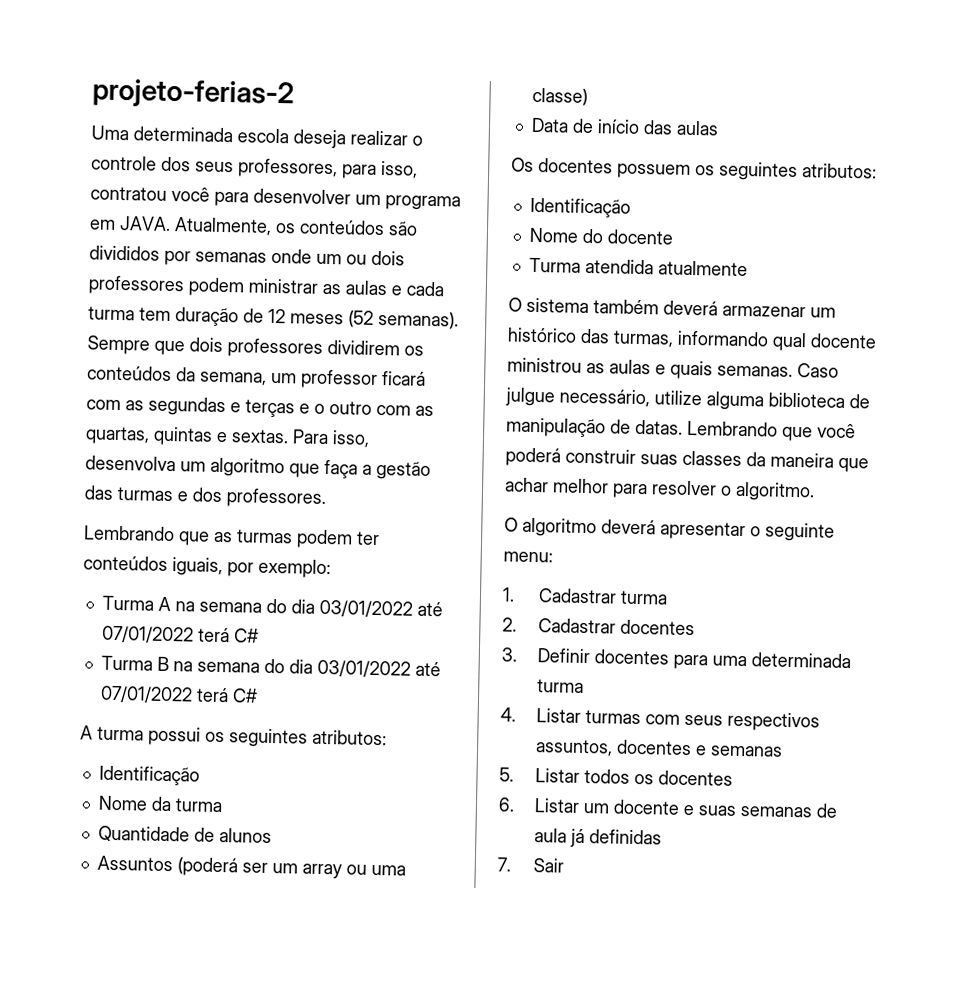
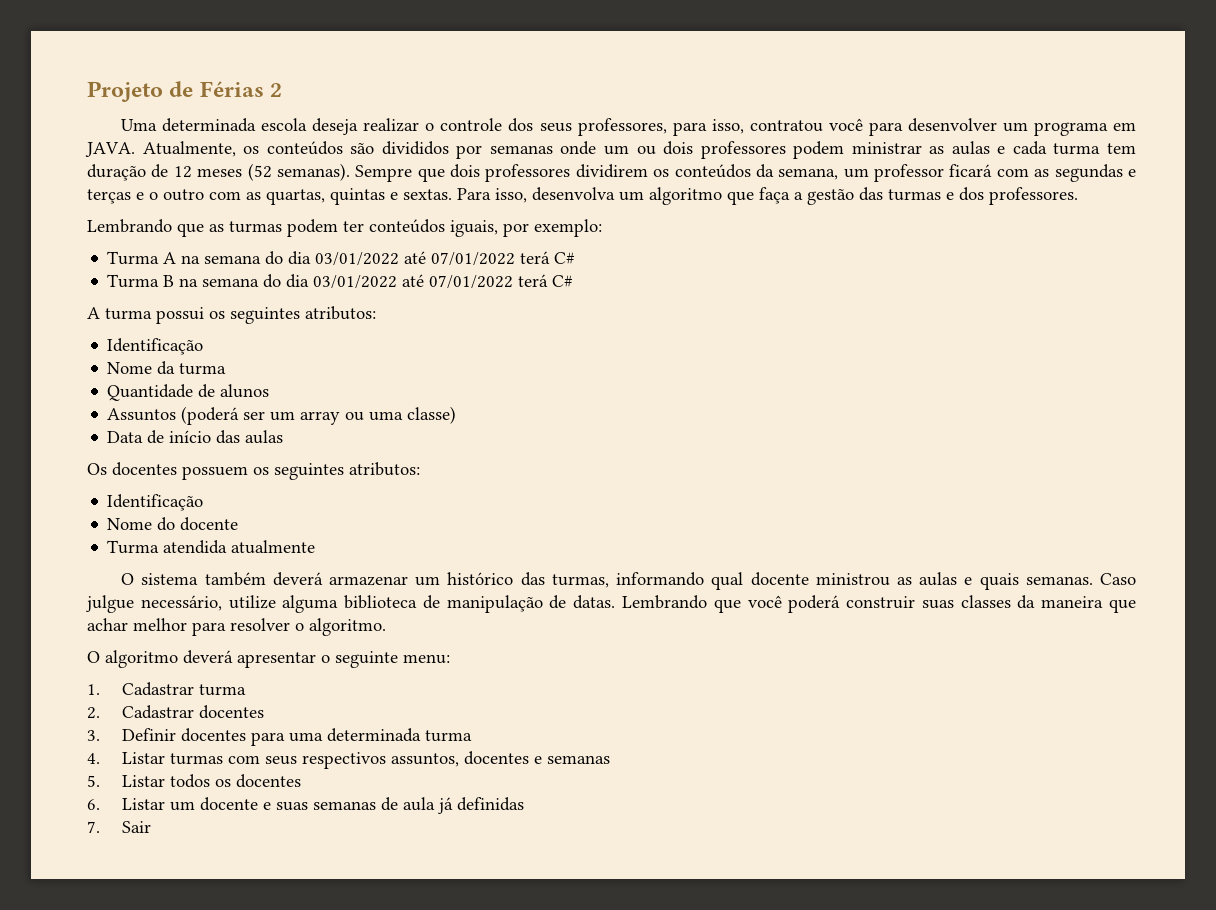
[92,78,294,110] projeto-ferias-2 -> [87,81,283,102] Projeto de Férias 2

